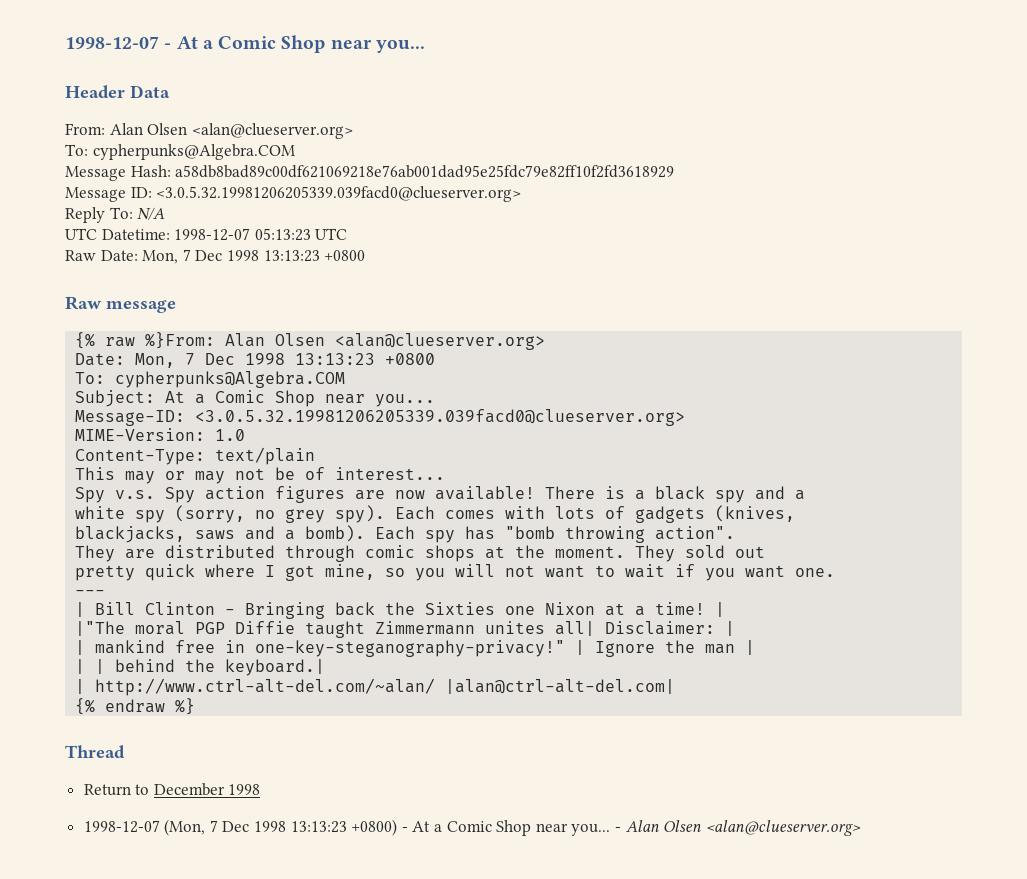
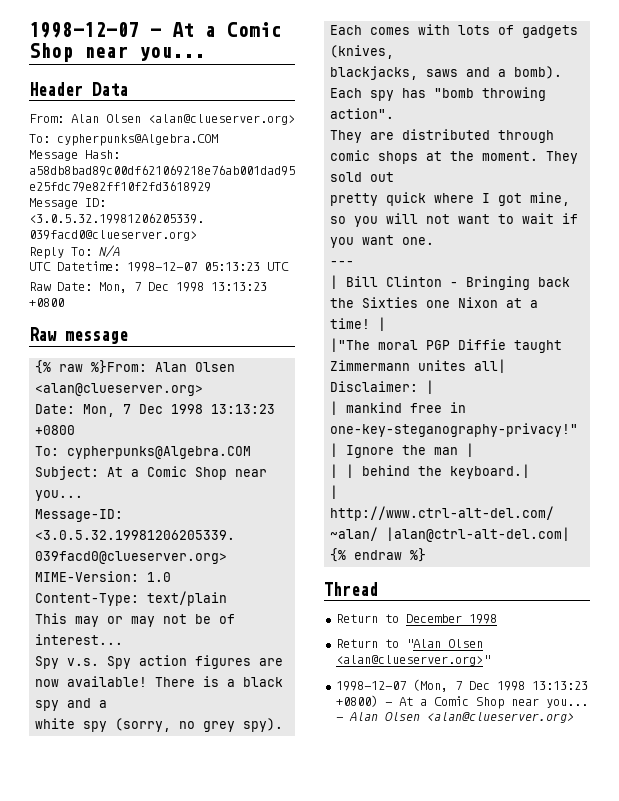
(261, 789) none -> [335,639,483,648] [335,655,490,666] // Return to "Alan Olsen <alan@clueserver.org>"

